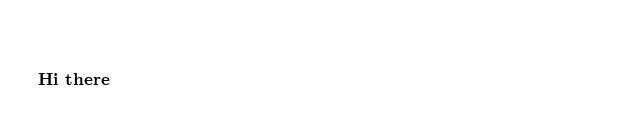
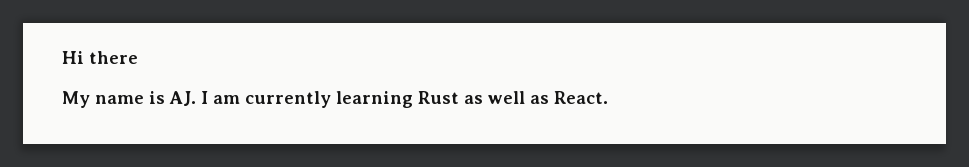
(110, 79) none -> [62,91,608,108] // My name is AJ. I am currently learning Rust as well as React.

